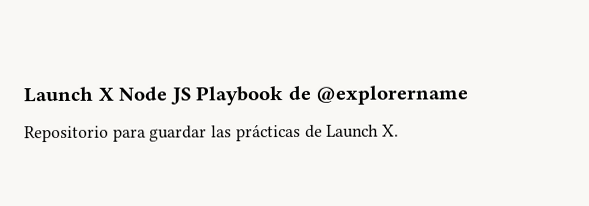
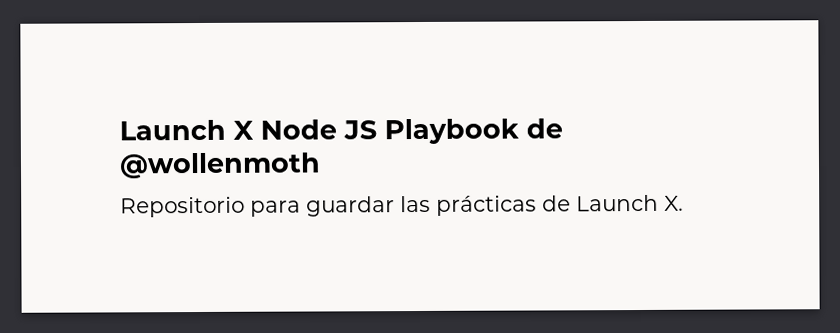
[315,85,470,105] @explorername -> [119,152,321,179] @wollenmoth

